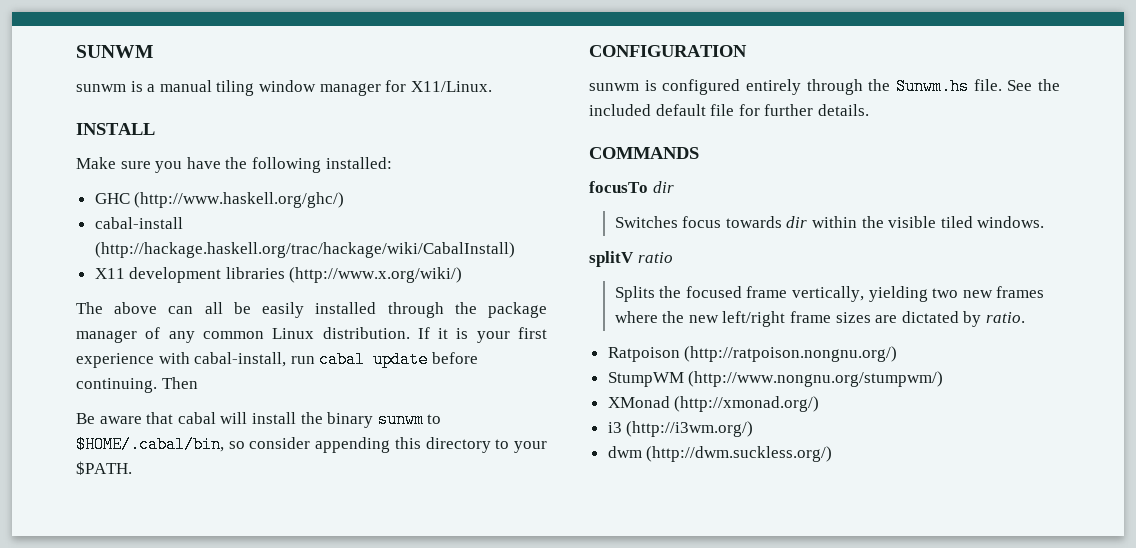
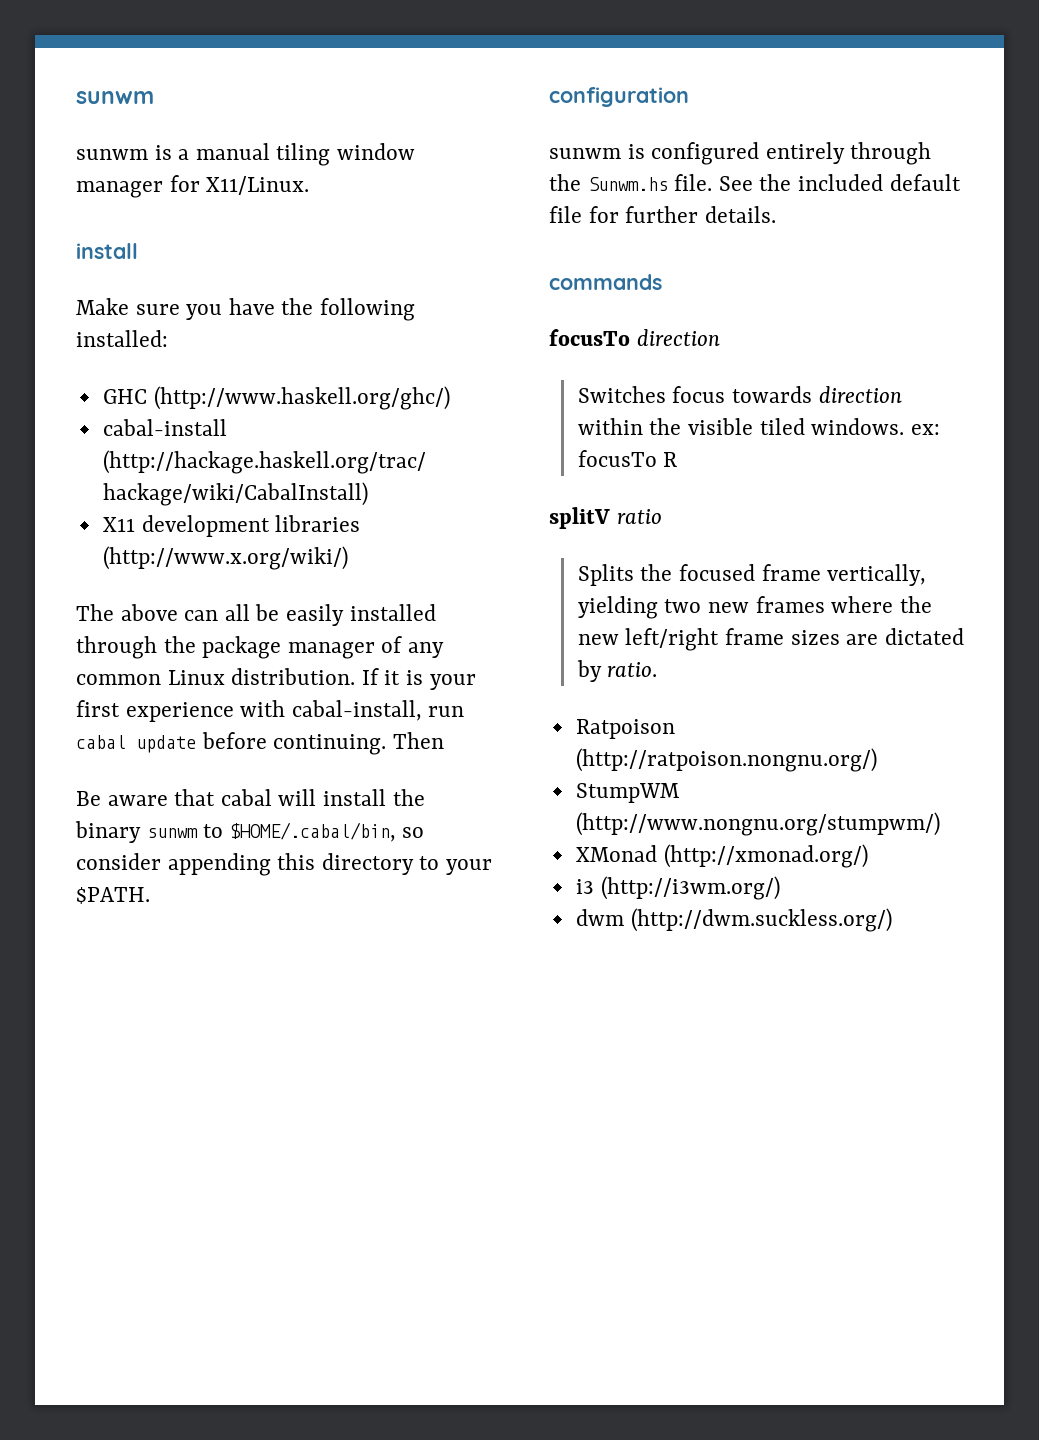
[76,45,153,58] SUNWM -> [76,91,154,104] sunwm
[76,123,155,135] INSTALL -> [76,243,138,259] install
[589,45,747,57] CONFIGURATION -> [549,87,689,107] configuration
[589,147,699,159] [589,181,674,193] COMMANDS // focusTo dir -> [549,274,662,290] [549,329,720,346] commands // focusTo direction
[786,216,808,228] dir -> [818,386,902,403] direction
(1045, 222) none -> [910,424,940,435] [577,450,678,467] ex: focusTo R

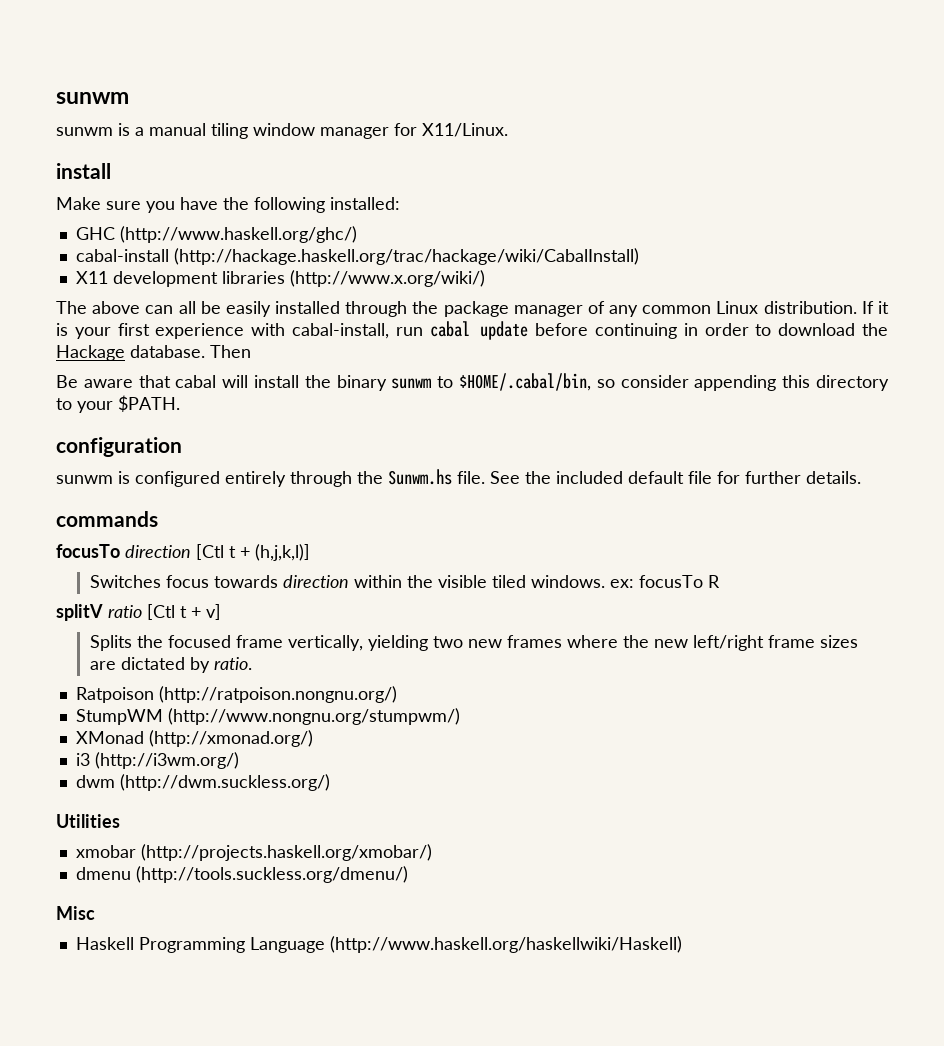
[273,734,387,755] continuing. -> [595,323,889,339] [56,345,205,361] continuing in order to download the Hackage database.
(720, 337) none -> [196,544,310,561] [Ctl t + (h,j,k,l)]
(662, 516) none -> [147,604,221,620] [Ctl t + v]
(892, 920) none -> [56,814,120,828] [75,844,432,861] [75,866,408,883] [56,906,95,920] [75,936,682,953] // Utilities // xmobar (http://projects.haskell.org/xmobar/) // dmenu (http://tools.suckless.org/dmenu/) // Misc // Haskell Programming Language (http://www.haskell.org/haskellwiki/Haskell)

